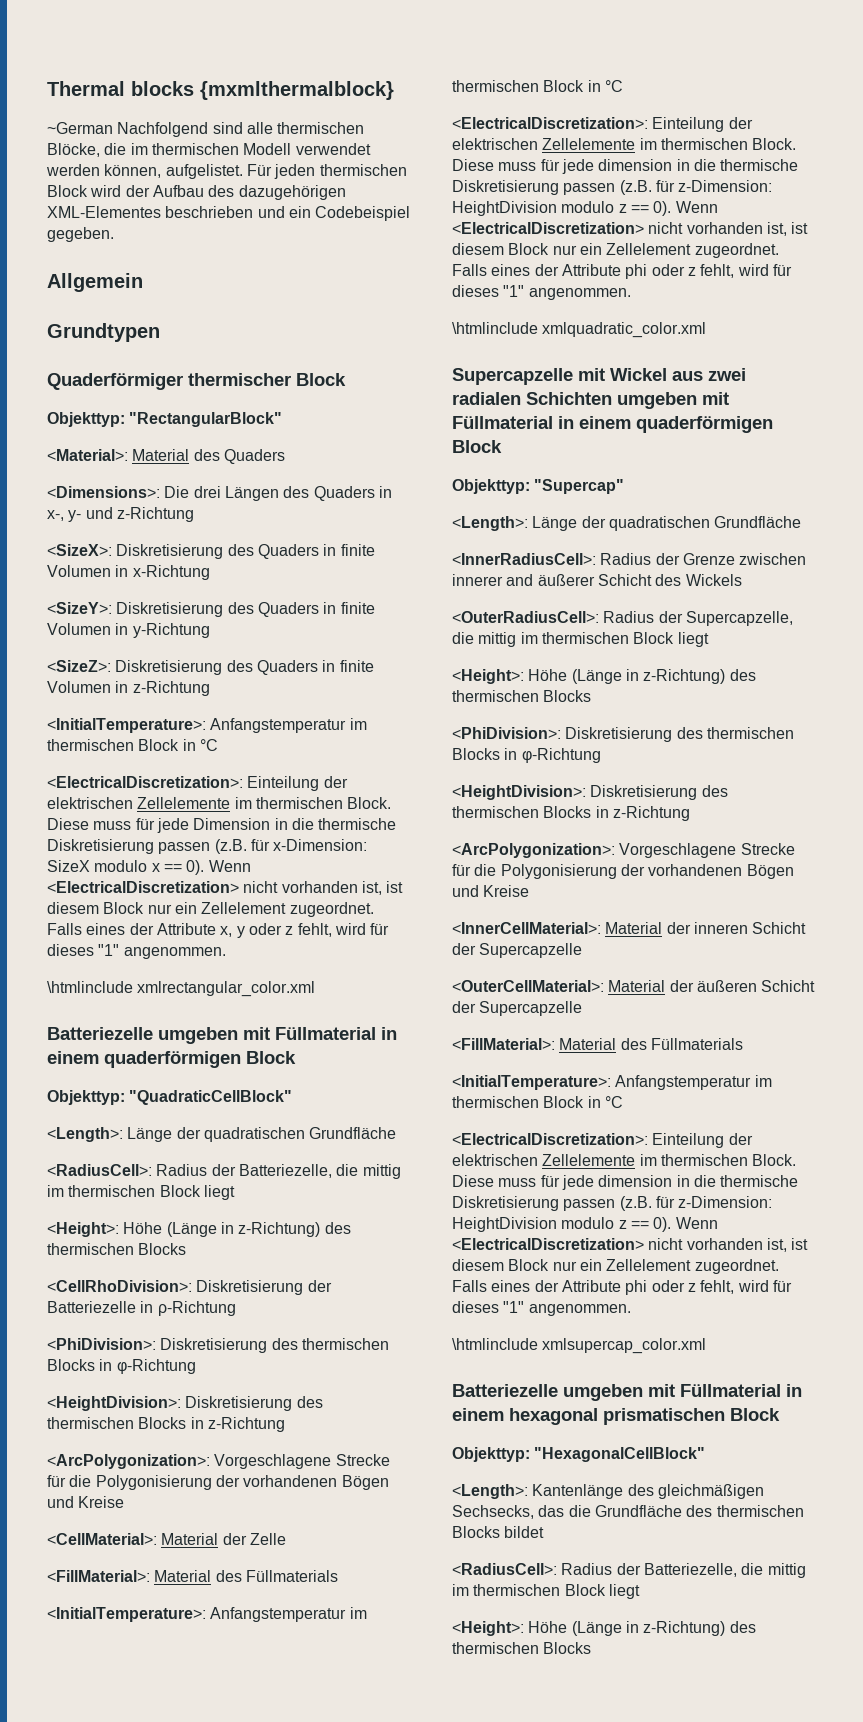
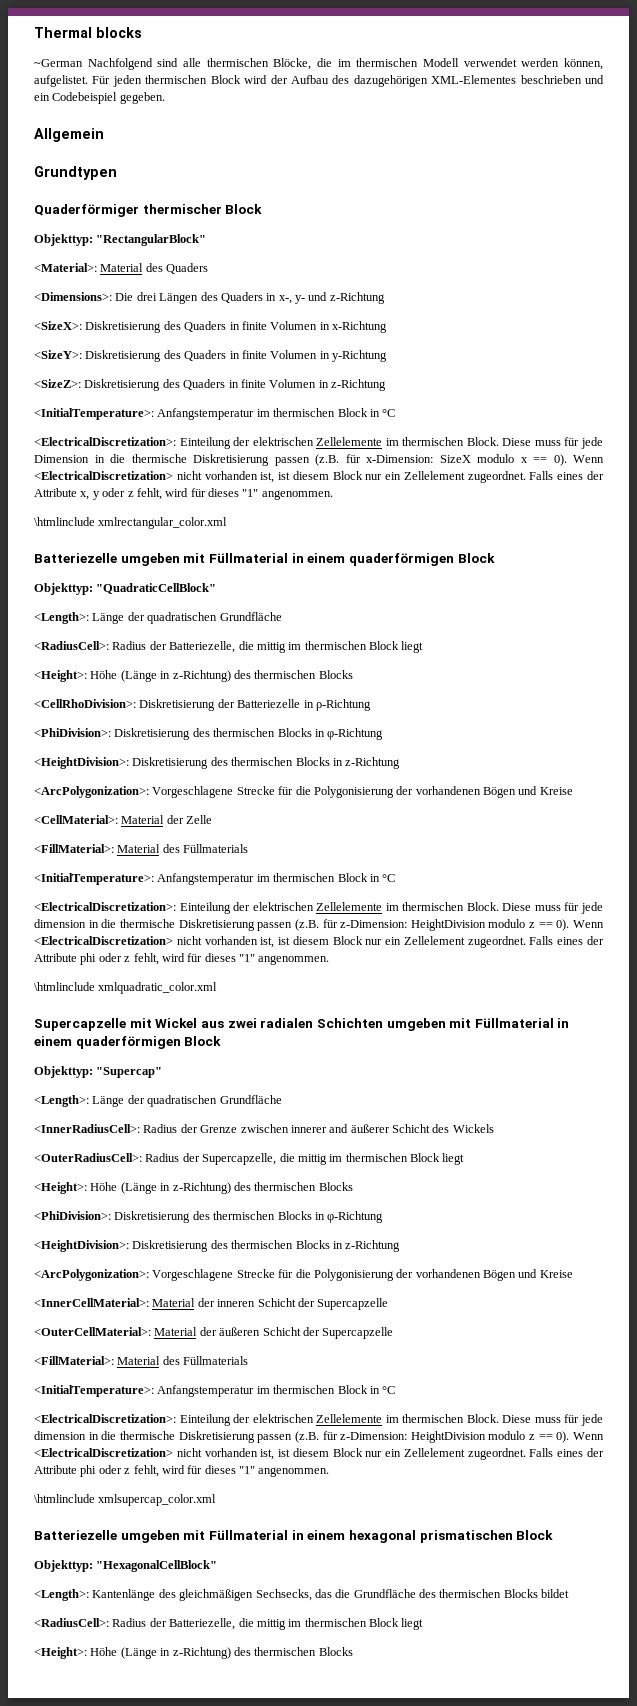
[200,81,394,100] {mxmlthermalblock} -> (142, 32) none

